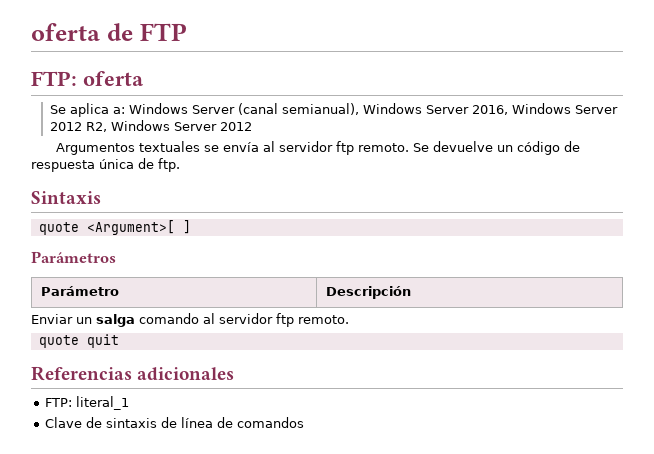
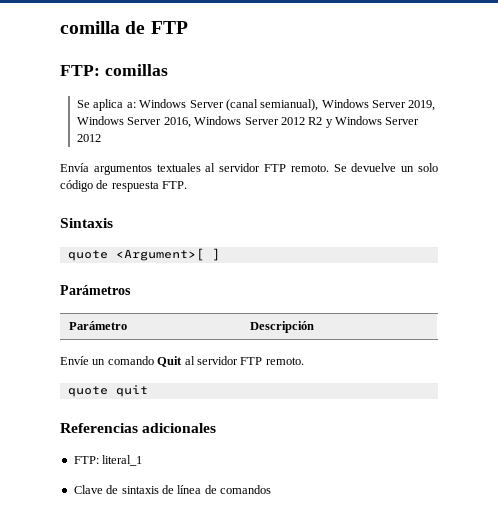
[31,23,100,41] oferta -> [60,21,120,34] comilla
[83,71,144,86] oferta -> [104,64,168,76] comillas
(469, 109) none -> [408,100,436,111] [77,116,162,125] 2019, Windows Server
[85,122,107,132] R2, -> [308,117,333,128] R2 y
[55,141,354,155] Argumentos textuales se envía al servidor ftp -> [60,163,286,175] Envía argumentos textuales al servidor FTP
(513, 148) none -> [418,163,439,172] solo
[99,158,180,172] única de ftp. -> [162,181,188,189] FTP.
[31,313,294,327] Enviar un salga comando al servidor ftp -> [60,356,263,367] Envíe un comando Quit al servidor FTP

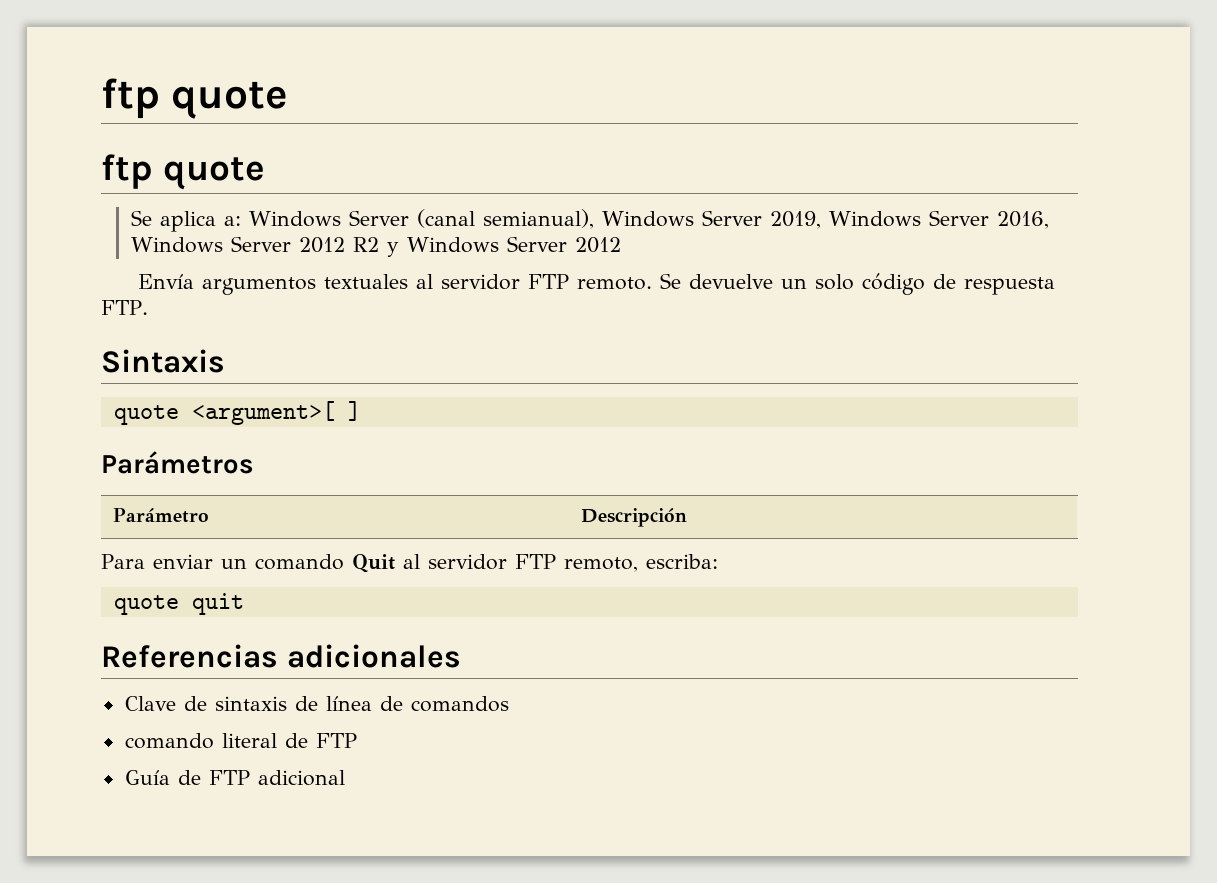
[60,21,188,34] [60,64,168,76] comilla de FTP // FTP: comillas -> [101,78,289,119] [101,154,265,190] ftp quote // ftp quote
[115,248,204,261] <Argument>[ -> [191,401,335,425] <argument>[
[60,356,89,365] Envíe -> [101,554,213,569] Para enviar
[265,357,304,365] remoto. -> [563,554,718,572] remoto, escriba:
[73,455,143,466] // FTP: literal_1 -> (461, 656) none
(271, 489) none -> [124,733,357,749] [124,770,345,786] // comando literal de FTP // Guía de FTP adicional

